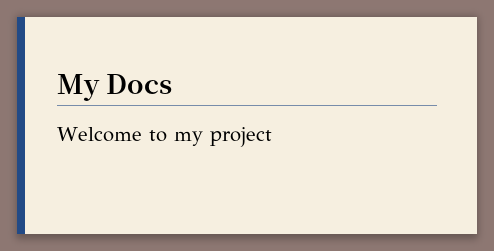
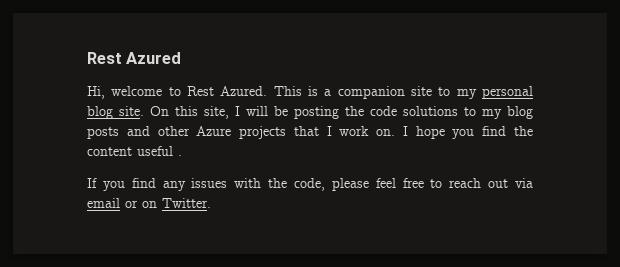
[57,74,173,101] [57,127,272,147] My Docs // Welcome to my project -> [87,52,182,64] [87,86,533,99] [87,106,533,119] [87,126,533,139] [87,146,182,156] [87,178,533,191] [87,198,211,208] Rest Azured // Hi, welcome to Rest Azured. This is a companion site to my personal blog site. On this site, I will be posting the code solutions to my blog posts and other Azure projects that I work on. I hope you find the content useful . // If you find any issues with the code, please feel free to reach out via email or on Twitter.

